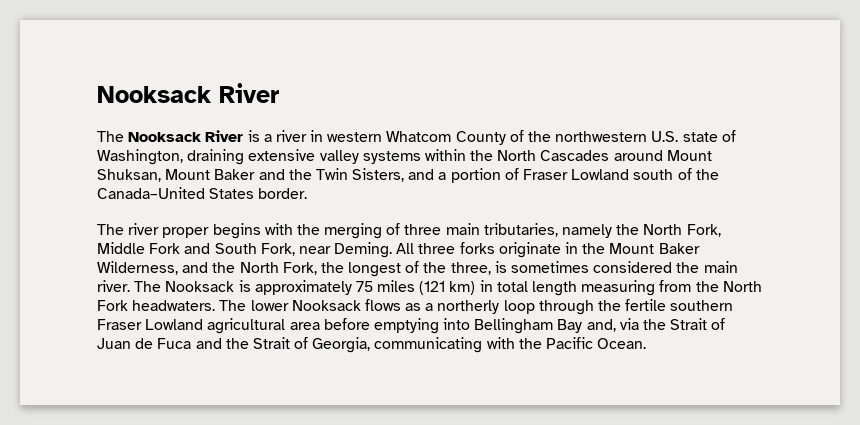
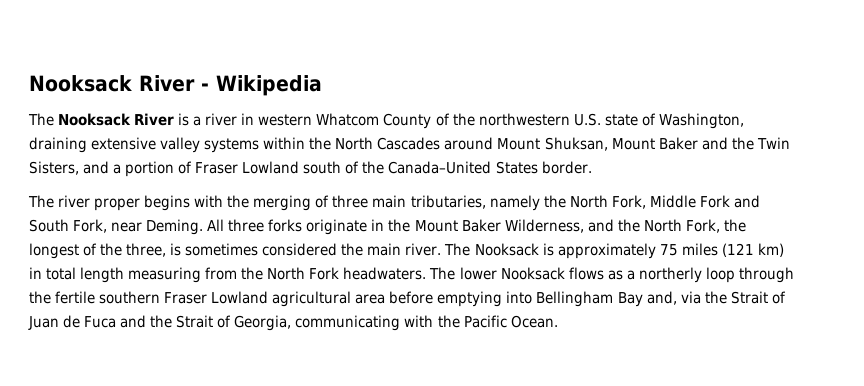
[97,83,279,103] Nooksack River -> [29,75,322,96] Nooksack River - Wikipedia

